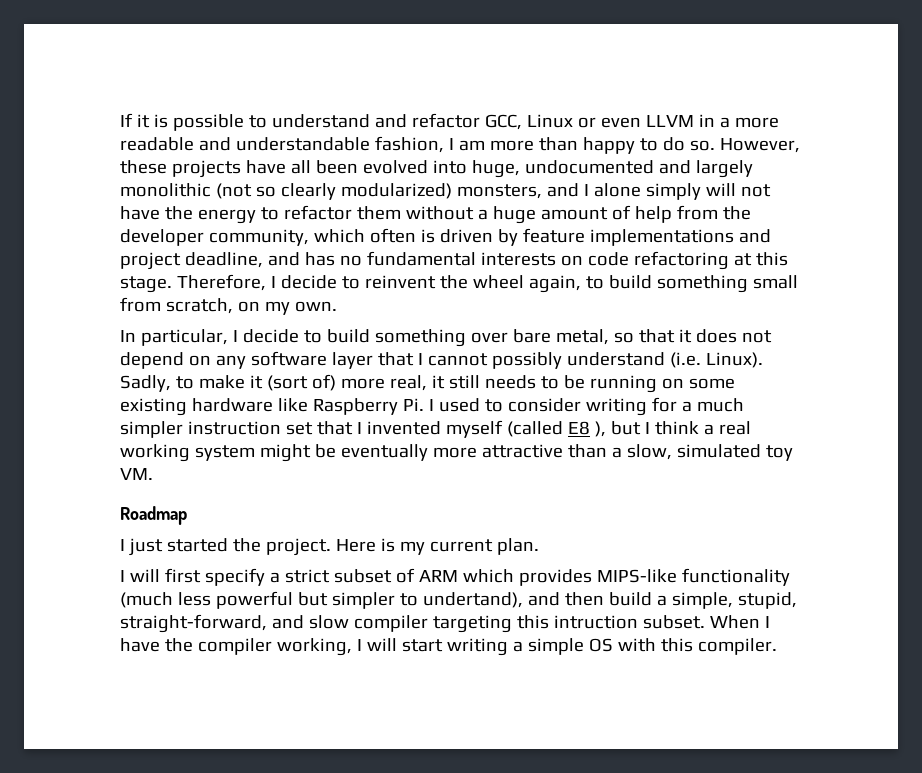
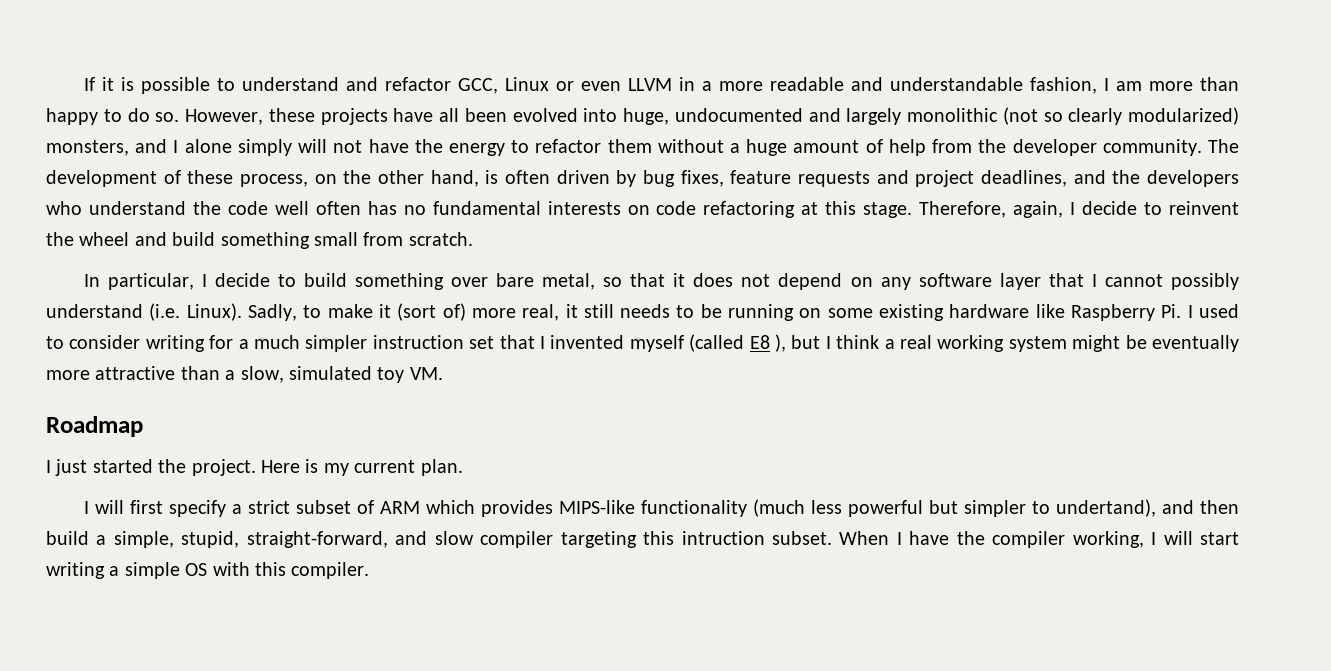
[208,228,771,246] [120,252,300,270] community, which often is driven by feature implementations and project deadline, and -> [1102,139,1240,156] [46,170,1239,187] [46,201,361,215] community. The development of these process, on the other hand, is often driven by bug fixes, feature requests and project deadlines, and the developers who understand the code well often
(266, 282) none -> [1013,201,1064,218] again,
[528,275,604,293] again, to -> [134,232,167,246] and
[165,298,337,315] scratch, on my own. -> [408,232,473,246] scratch.

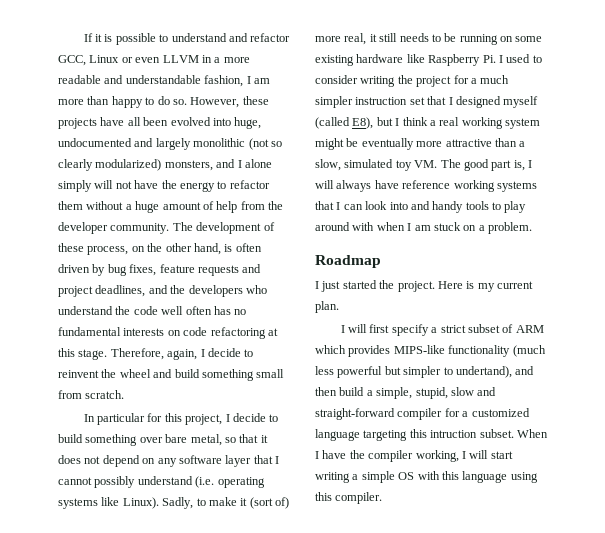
[107,273,194,290] particular, -> [97,413,223,425] particular for this project,
(181, 312) none -> [217,477,265,488] [58,497,120,509] operating systems like
(205, 343) none -> [397,75,452,87] the project
[550,335,625,349] invented -> [455,96,501,108] designed
[749,334,786,352] E8 ), -> [352,117,374,129] E8),
(443, 373) none -> [440,159,532,171] [315,180,537,192] [315,201,527,213] [315,222,532,234] The good part is, I will always have reference working systems that I can look into and handy tools to play around with when I am stuck on a problem.
[246,531,554,548] straight-forward, and slow compiler -> [450,387,497,396] [315,408,530,420] [315,429,360,441] slow and straight-forward compiler for a customized language
(286, 569) none -> [462,471,538,483] [315,492,332,501] language using this

